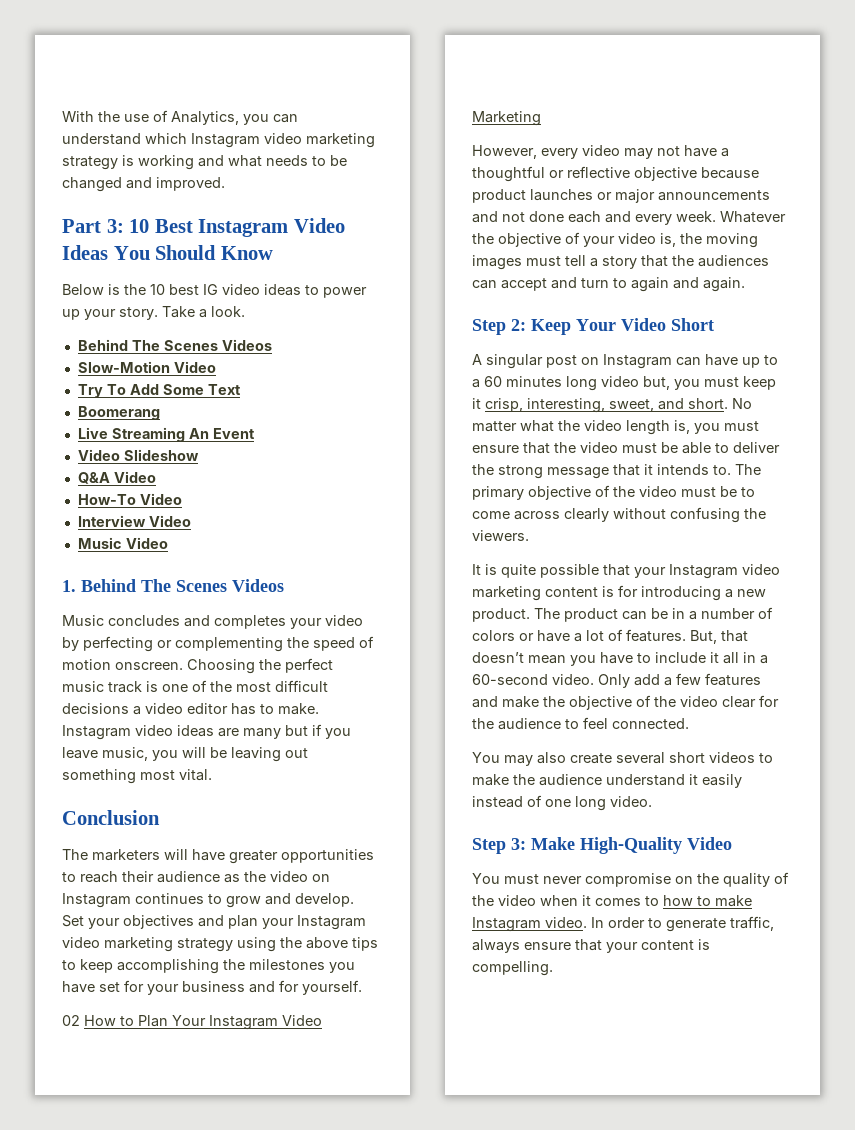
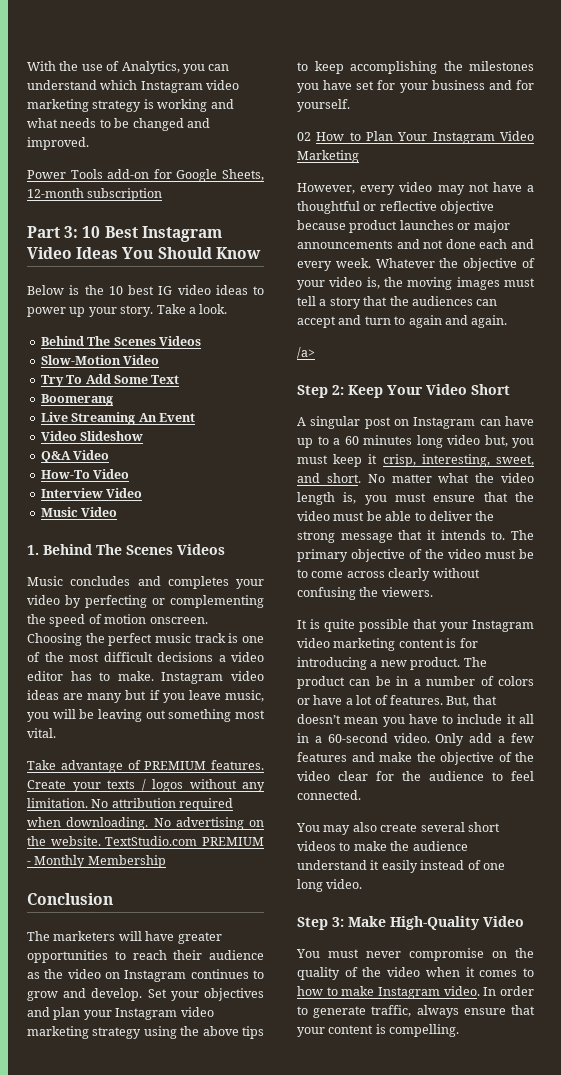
(225, 184) none -> [27,169,264,182] [27,188,163,201] // Power Tools add-on for Google Sheets, 12-month subscription
(212, 775) none -> [27,760,264,773] [27,779,265,792] [27,798,234,811] [27,817,264,830] [27,836,264,846] [27,855,166,868] // Take advantage of PREMIUM features. Create your texts / logos without any limitation. No attribution required when downloading. No advertising on the website. TextStudio.com PREMIUM - Monthly Membership
(745, 284) none -> [297,347,315,359] // /a>

